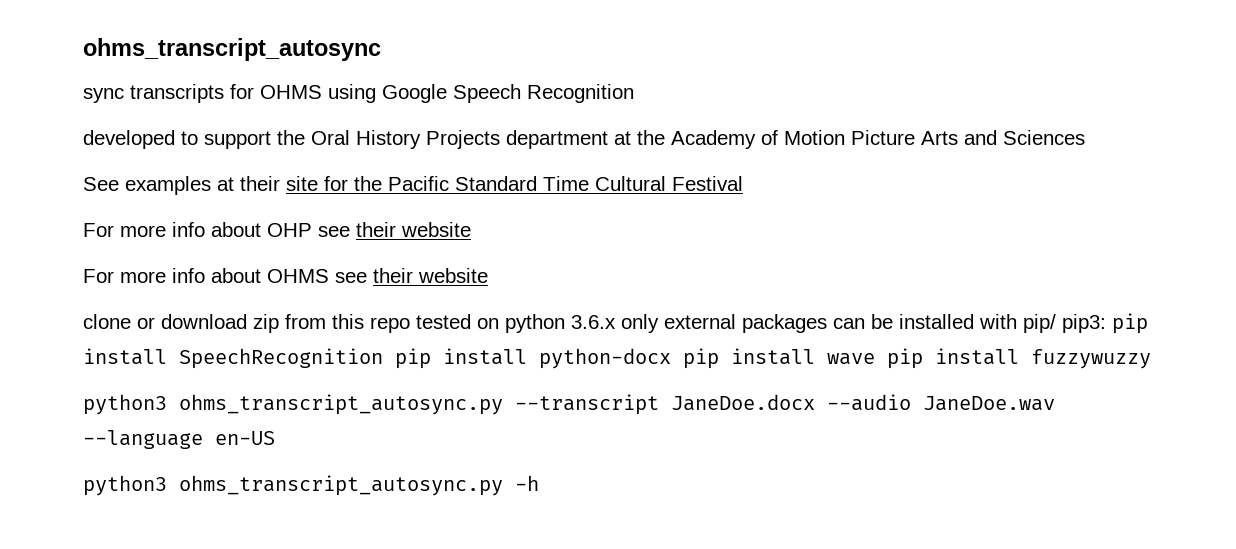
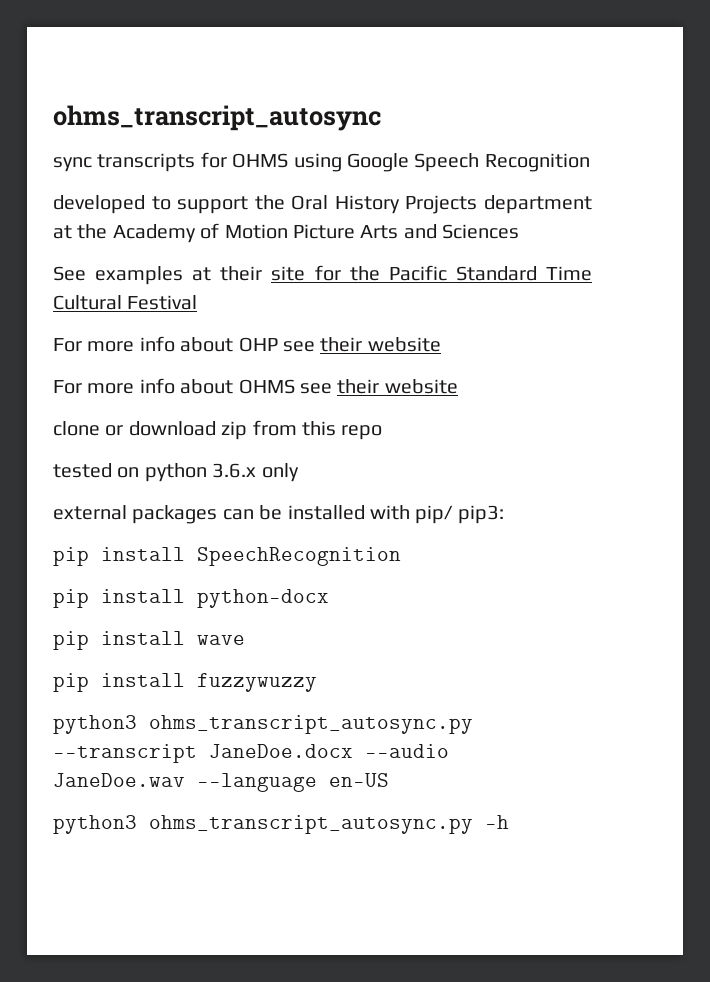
(410, 325) none -> (383, 432) //
(659, 323) none -> (299, 472) //
(1106, 323) none -> (504, 514) //
(383, 358) none -> (401, 556) //
(671, 358) none -> (329, 598) //
(875, 359) none -> (245, 640) //

